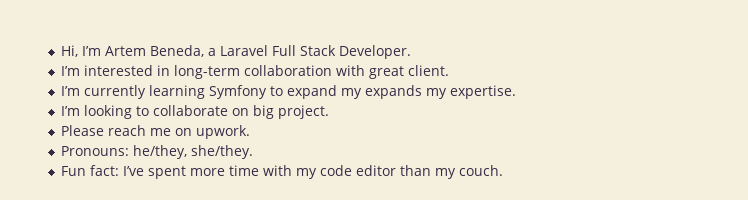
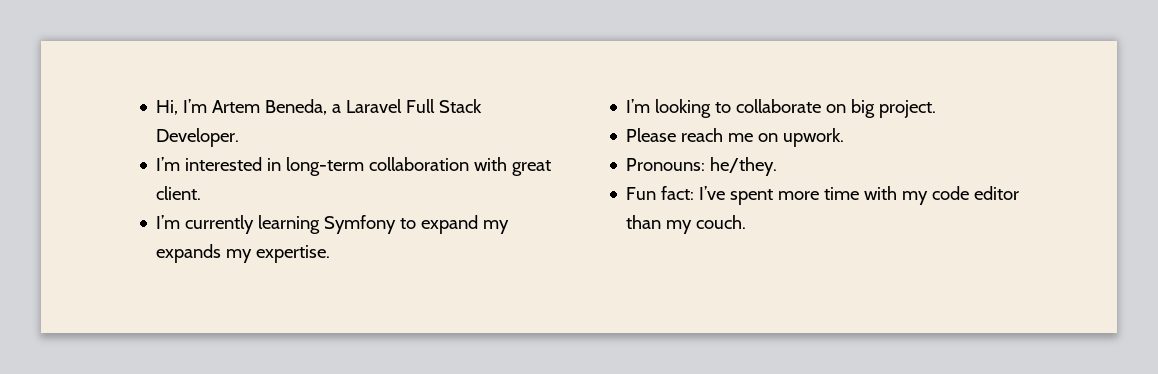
[132,145,253,159] he/they, she/they. -> [710,157,778,176] he/they.

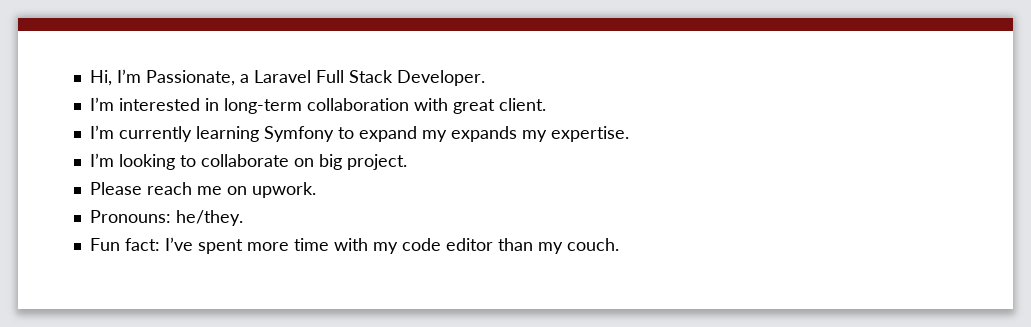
[212,99,328,115] Artem Beneda, -> [145,70,235,86] Passionate,

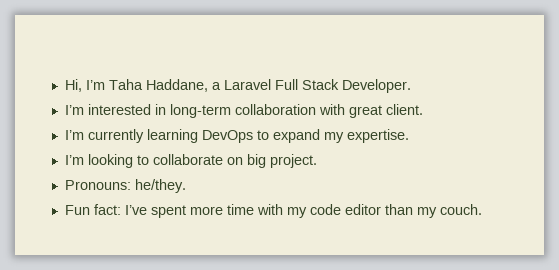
[145,70,235,86] Passionate, -> [108,79,208,92] Taha Haddane,
[263,126,334,142] Symfony -> [201,130,253,143] DevOps
[450,126,547,142] expands my -> (344, 137) none
[89,182,316,198] // Please reach me on upwork. -> (317, 161) none

